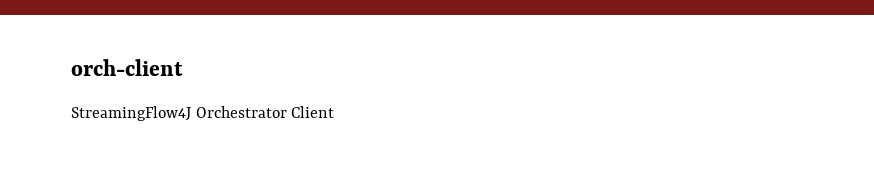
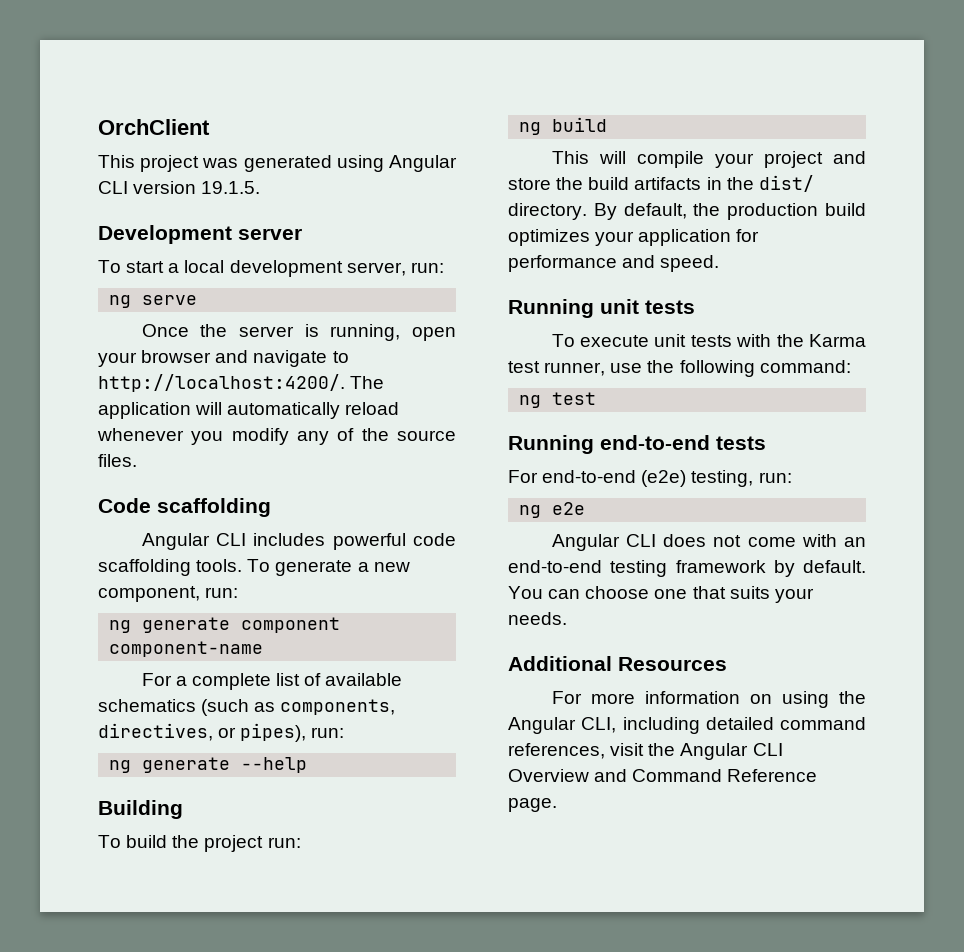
[71,59,183,76] [71,106,335,121] orch-client // StreamingFlow4J Orchestrator Client -> [98,119,210,135] [98,155,458,172] [98,181,261,194] [98,225,302,244] [98,260,444,277] [109,295,198,308] [141,324,456,341] [98,350,349,367] [98,374,385,392] [98,402,400,419] [97,428,456,445] [98,454,137,467] [98,498,271,517] [141,533,456,550] [98,559,410,576] [98,586,239,602] [109,617,341,633] [109,641,264,657] [141,673,403,690] [98,699,396,716] [98,723,345,742] [109,757,308,773] [98,800,183,819] [98,835,301,852] [519,117,608,135] [551,151,866,168] [508,175,814,192] [508,203,866,220] [508,229,760,246] [508,255,720,272] [508,299,695,318] [551,334,866,347] [508,360,851,377] [519,392,597,408] [508,435,766,454] [508,470,792,487] [519,502,586,518] [551,534,866,551] [508,560,866,577] [508,586,814,603] [508,612,567,625] [508,656,727,671] [551,691,866,708] [508,717,866,734] [508,743,783,760] [508,769,818,782] [508,798,557,812] OrchClient // This project was generated using Angular CLI version 19.1.5. // Development server // To start a local development server, run: // ng serve // Once the server is running, open your browser and navigate to http://localhost:4200/. The application will automatically reload whenever you modify any of the source files. // Code scaffolding // Angular CLI includes powerful code scaffolding tools. To generate a new component, run: // ng generate component component-name // For a complete list of available schematics (such as components, directives, or pipes), run: // ng generate --help // Building // To build the project run: // ng build // This will compile your project and store the build artifacts in the dist/ directory. By default, the production build optimizes your application for performance and speed. // Running unit tests // To execute unit tests with the Karma test runner, use the following command: // ng test // Running end-to-end tests // For end-to-end (e2e) testing, run: // ng e2e // Angular CLI does not come with an end-to-end testing framework by default. You can choose one that suits your needs. // Additional Resources // For more information on using the Angular CLI, including detailed command references, visit the Angular CLI Overview and Command Reference page.

